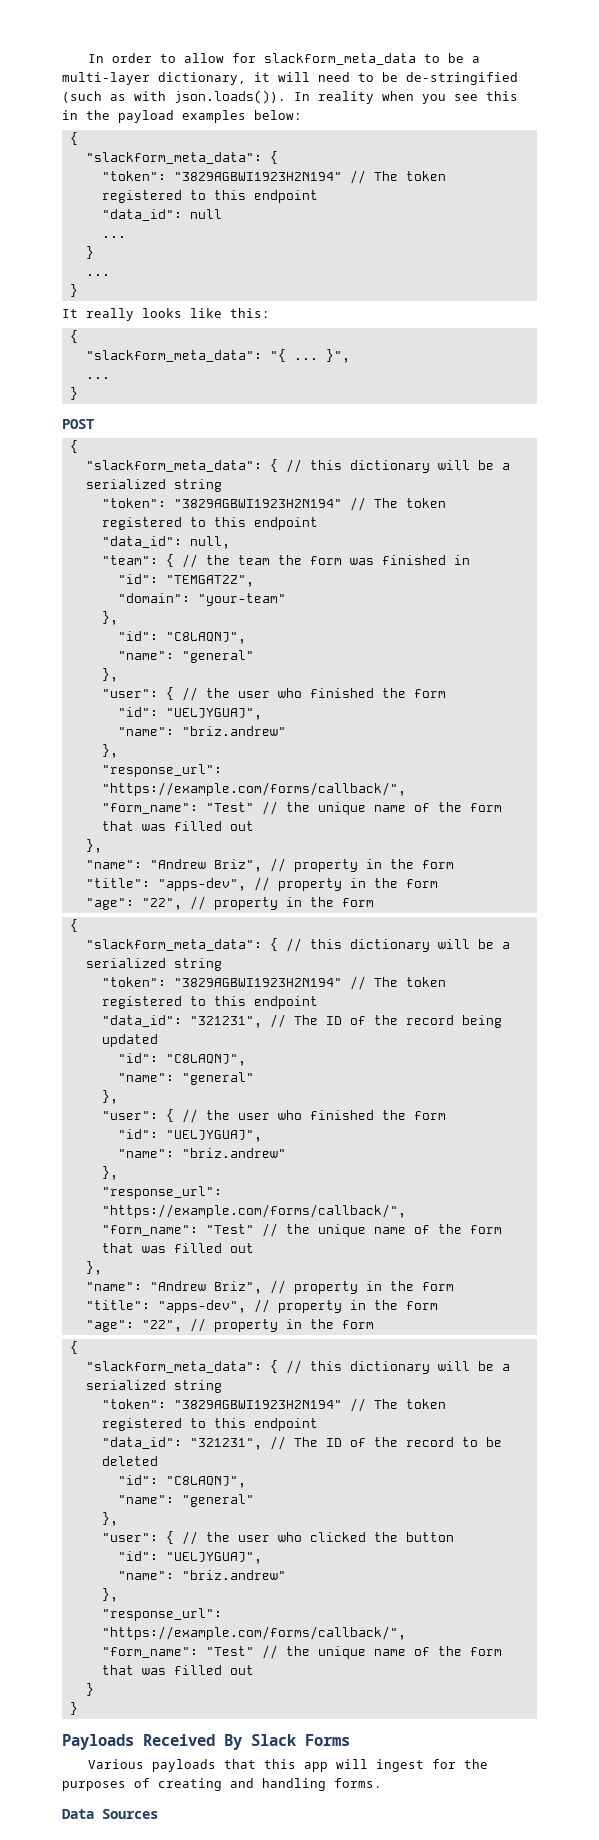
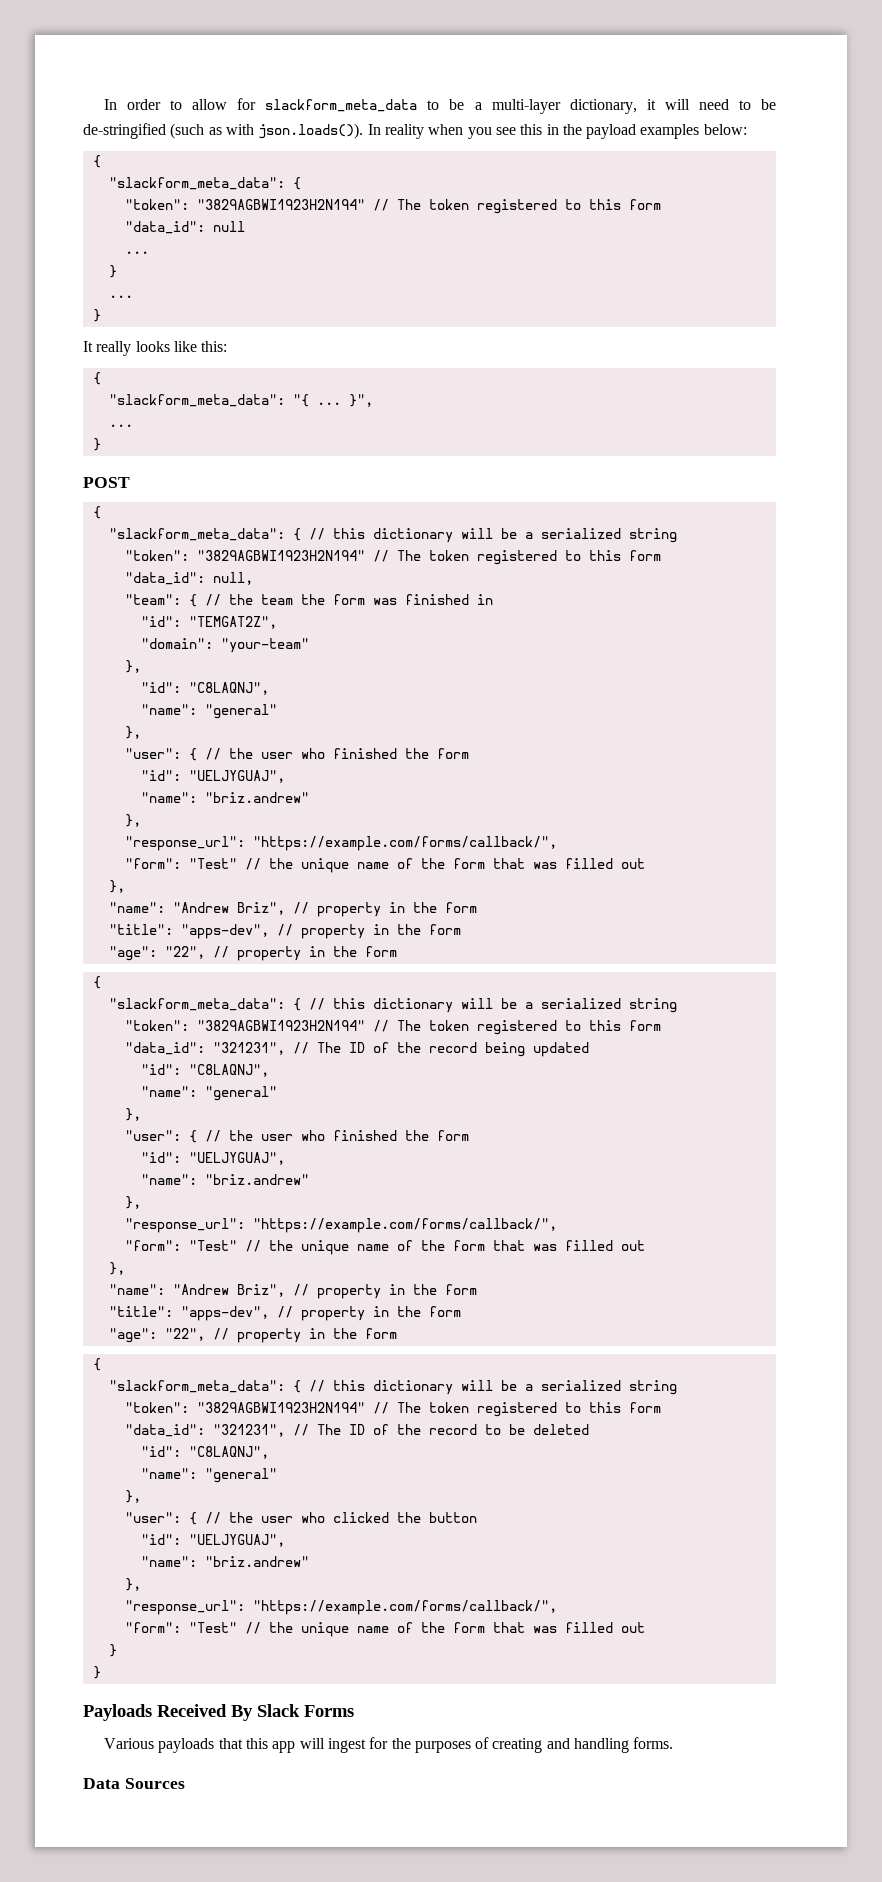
[253,190,318,203] endpoint -> [628,199,661,210] form
[253,517,318,530] endpoint -> [628,550,661,561] form
[101,803,198,814] "form_name": -> [124,858,181,869] "form":
[253,996,318,1009] endpoint -> [628,1020,661,1031] form
[101,1225,198,1236] "form_name": -> [124,1240,181,1251] "form":
[253,1418,318,1431] endpoint -> [628,1402,661,1413] form
[101,1647,198,1658] "form_name": -> [124,1622,181,1633] "form":

